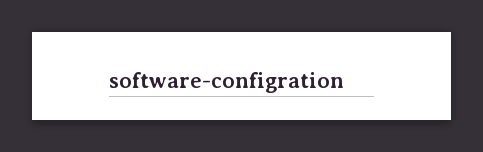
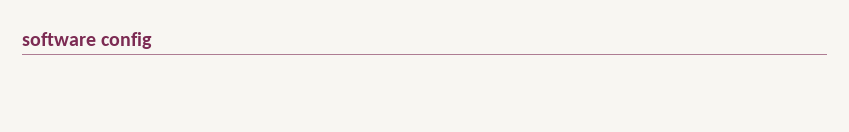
[109,72,344,93] software-configration -> [22,32,153,49] software config

